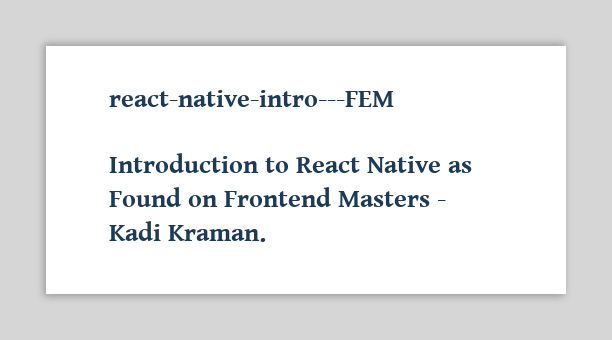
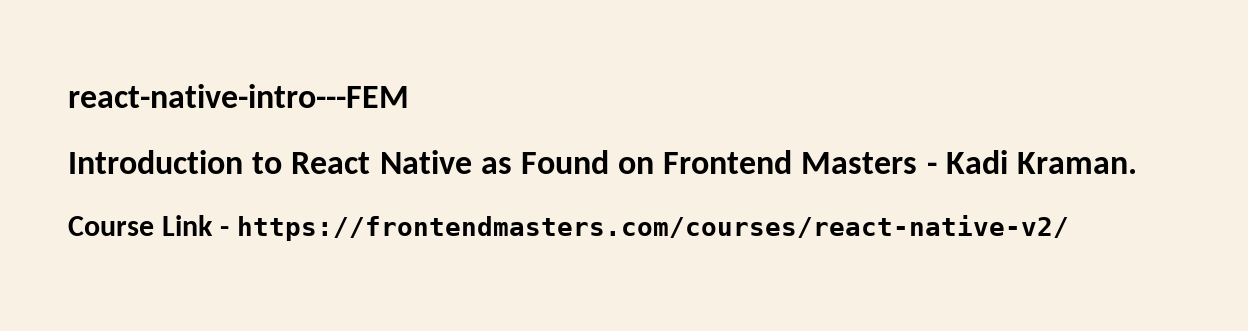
(267, 233) none -> [68,215,1069,241] // Course Link - https://frontendmasters.com/courses/react-native-v2/

